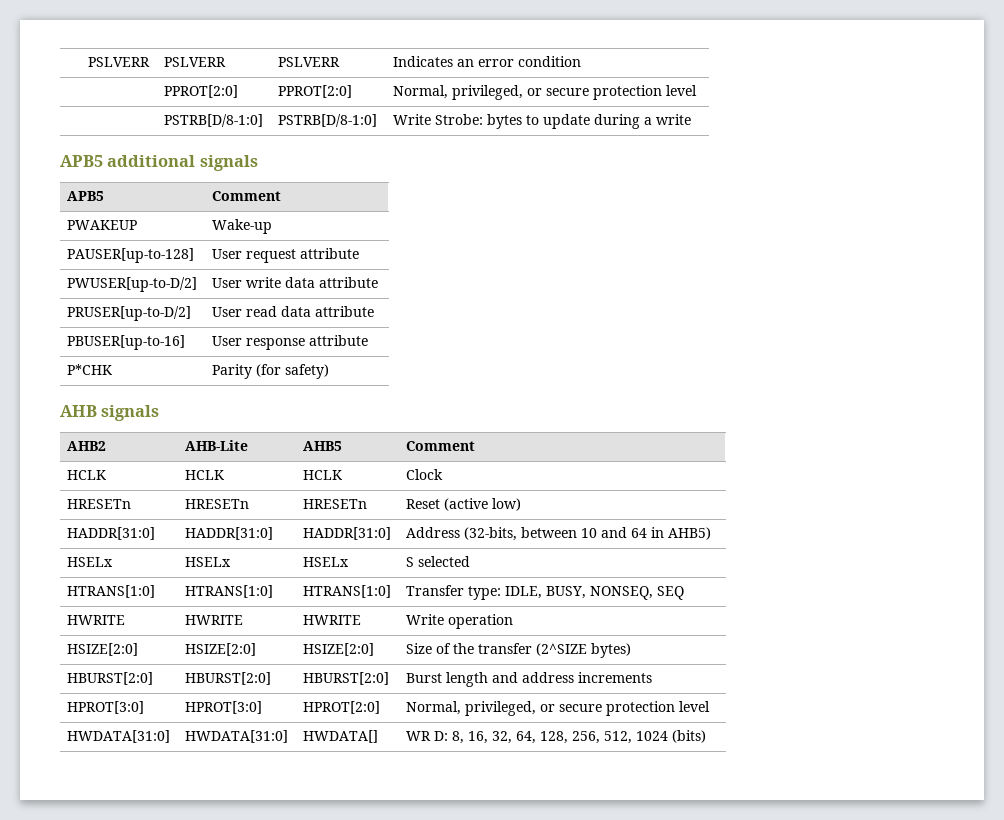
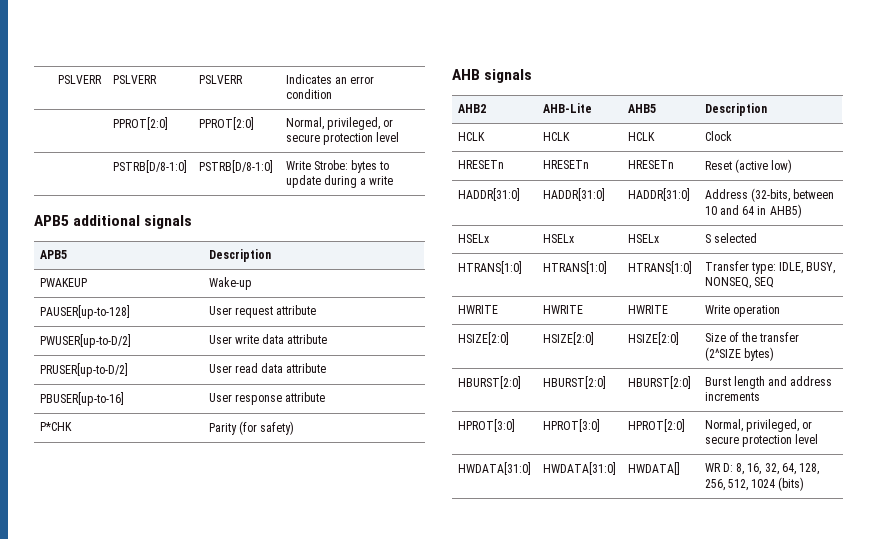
[212,191,282,201] Comment -> [208,249,271,262] Description
[406,441,476,451] Comment -> [704,103,767,116] Description

